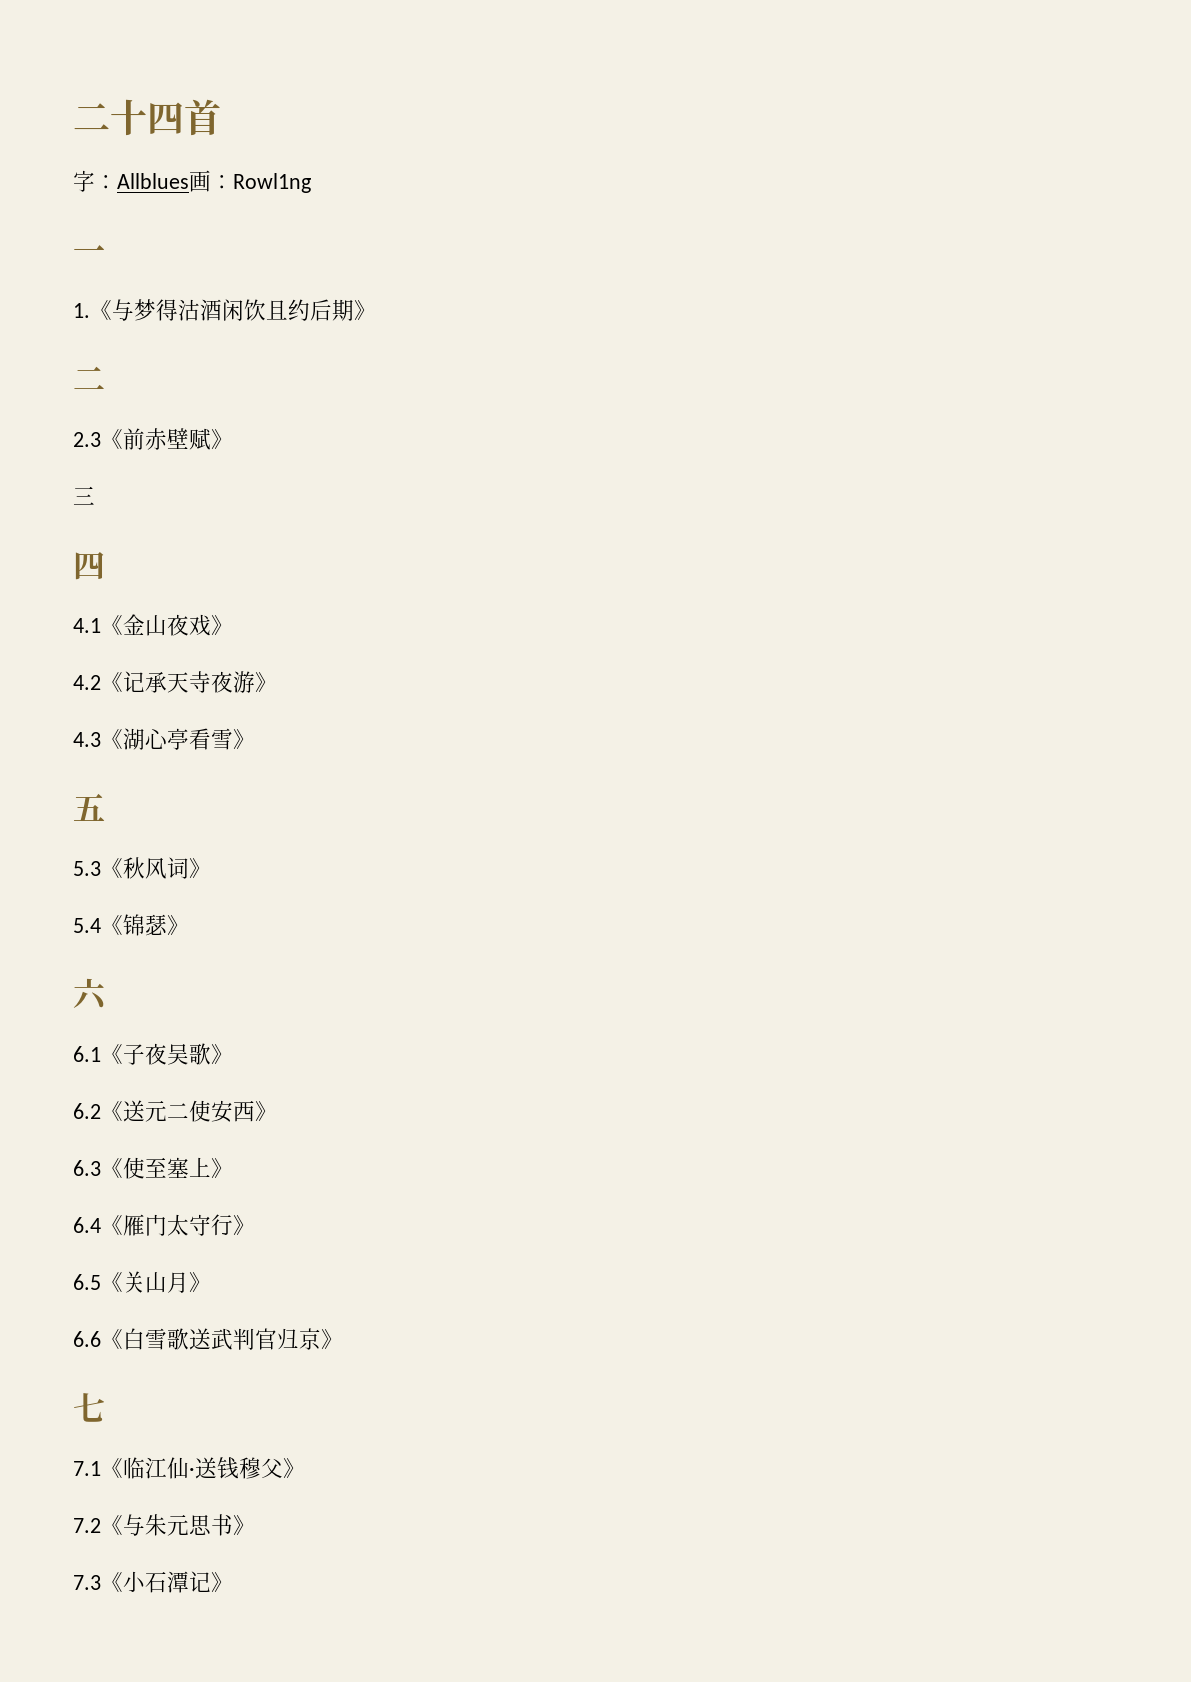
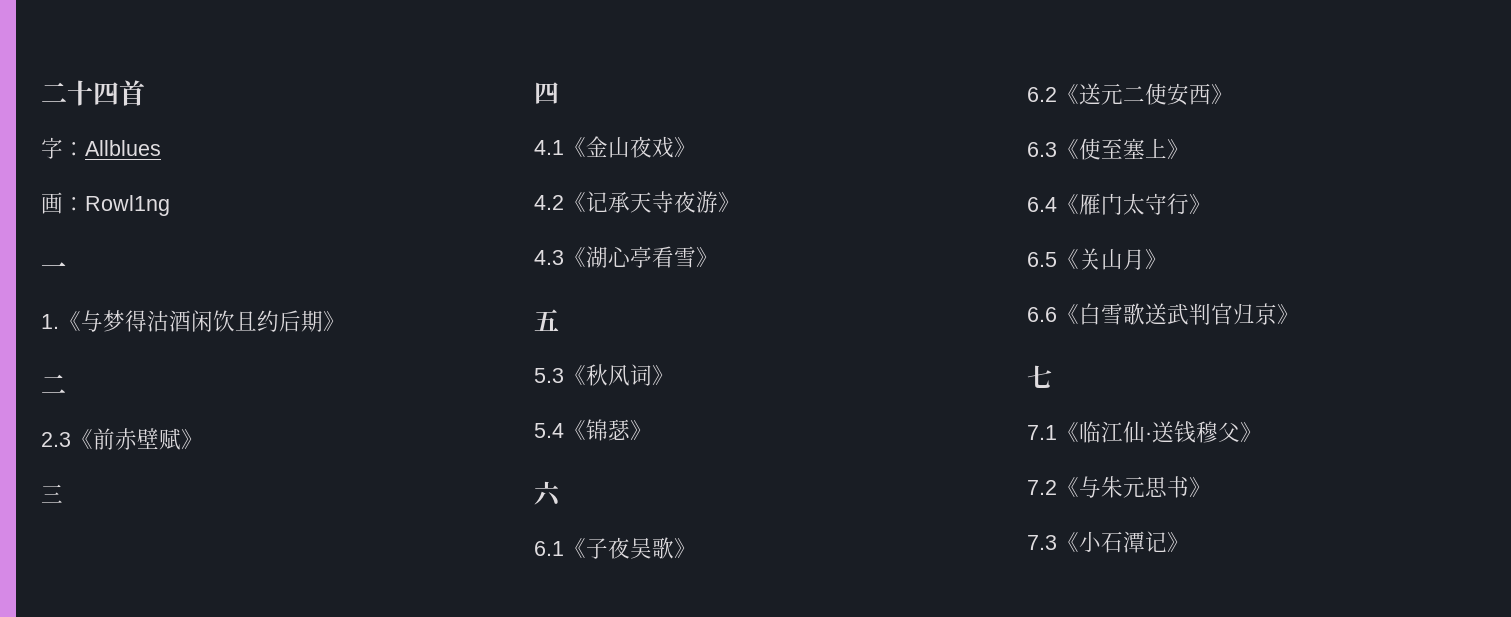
(189, 181) none -> (161, 148) //

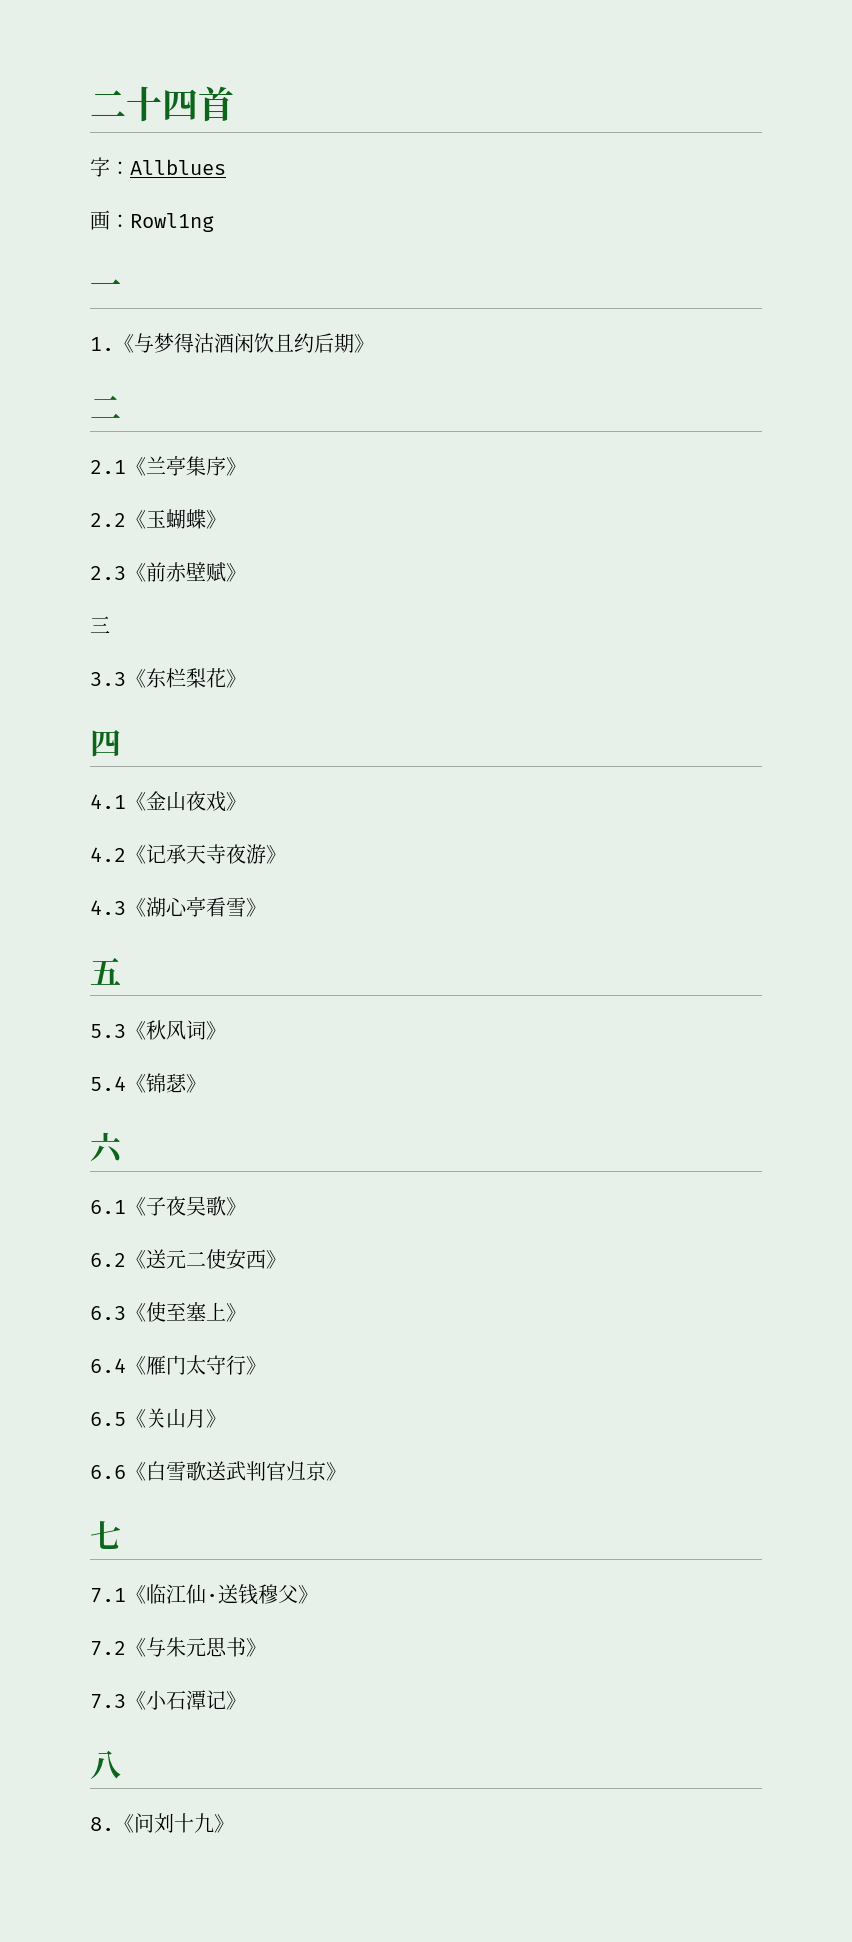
(66, 384) none -> [90,456,246,476] [90,509,226,529] // 2.1《兰亭集序》 // 2.2《玉蝴蝶》
(63, 493) none -> [90,668,246,688] // 3.3《东栏梨花》
(1189, 542) none -> [90,1750,121,1779] [90,1813,234,1833] // 八 // 8.《问刘十九》

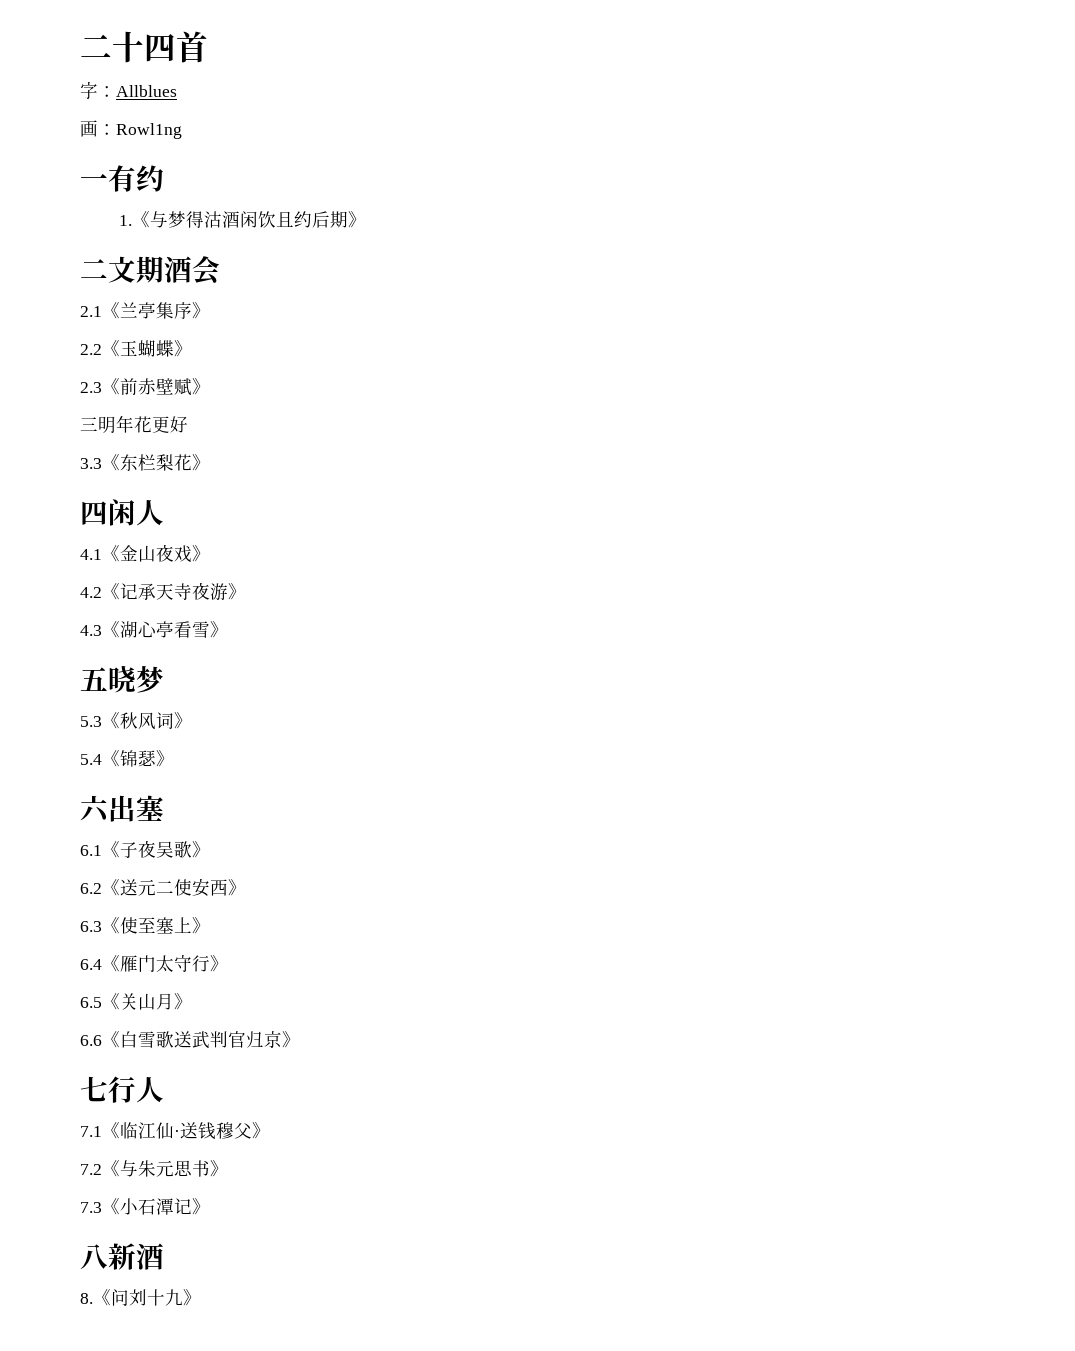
(121, 287) none -> [108,165,164,192] 有约
(121, 407) none -> [108,256,220,285] 文期酒会
(110, 624) none -> [98,415,188,434] 明年花更好
(121, 743) none -> [108,499,164,526] 闲人
(121, 971) none -> [108,666,164,693] 晓梦
(124, 1148) none -> [108,795,164,822] 出塞
(121, 1535) none -> [108,1076,164,1103] 行人
(121, 1764) none -> [108,1243,164,1270] 新酒

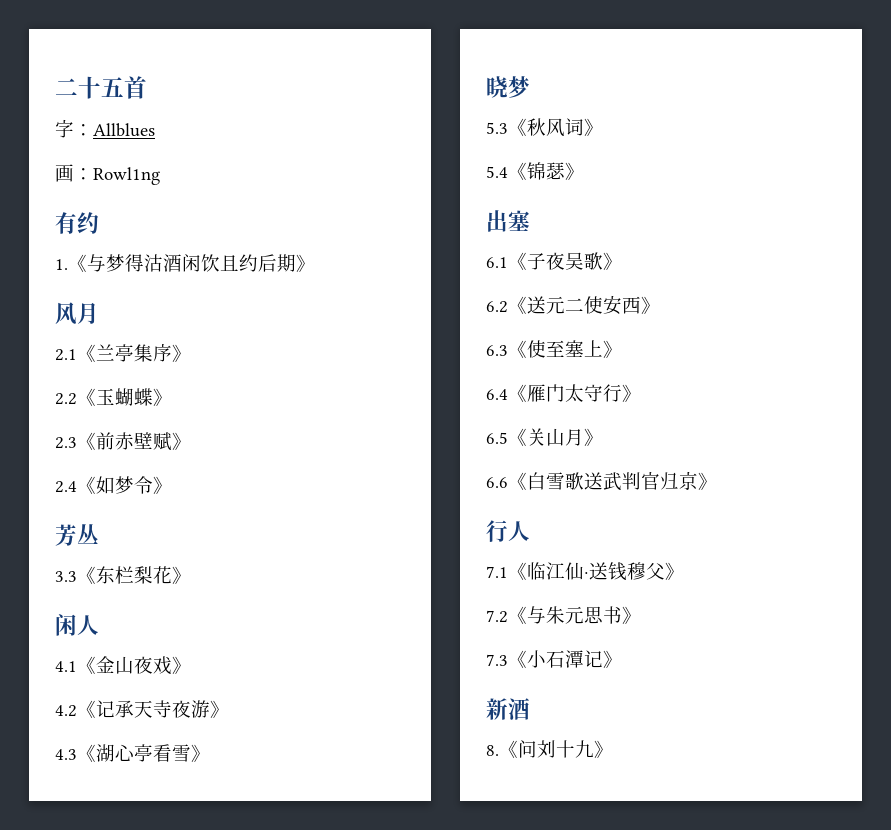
[144,34,176,62] 四 -> [101,77,124,97] 五
[80,173,108,189] 一 -> (160, 176) none
[80,256,220,285] 二文期酒会 -> [55,302,99,325] 风月
[80,415,188,434] 三明年花更好 -> [55,476,172,494] [55,524,99,546] 2.4《如梦令》 // 芳丛
[80,501,108,525] 四 -> (191, 575) none
[80,667,108,691] 五 -> (210, 753) none
[80,795,110,823] 六 -> (584, 171) none
[80,1076,108,1102] 七 -> (717, 481) none
[80,1244,108,1270] 八 -> (622, 659) none

